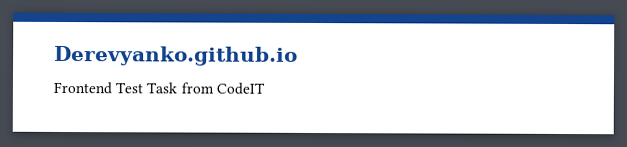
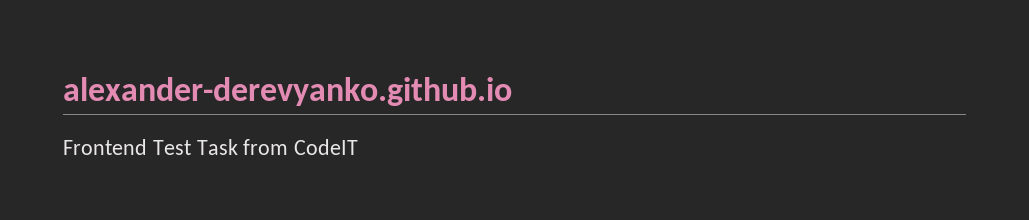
[54,45,298,66] Derevyanko.github.io -> [63,77,512,106] alexander-derevyanko.github.io

